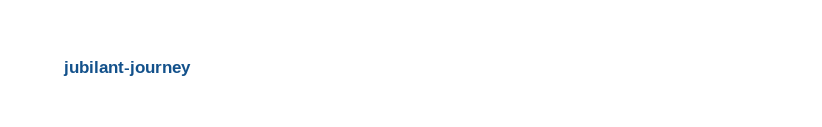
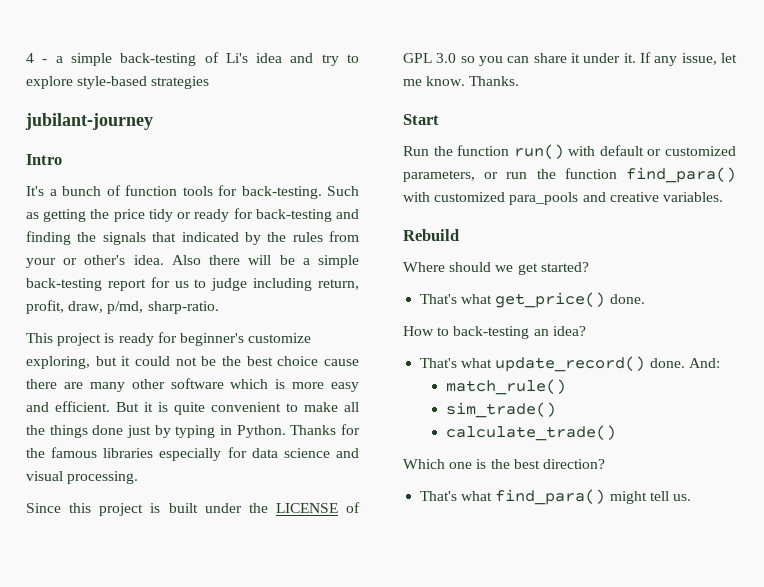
[63,61,191,76] jubilant-journey -> [26,52,360,66] [26,76,210,89] [25,113,153,130] [26,154,62,165] [26,185,359,199] [26,208,359,222] [26,231,359,245] [26,255,359,268] [26,277,359,291] [26,300,219,314] [26,332,312,346] [26,356,359,369] [26,378,359,392] [26,401,359,415] [26,424,360,438] [26,447,359,461] [26,471,139,484] [26,502,360,516] [403,52,737,66] [403,76,520,86] [403,114,439,125] [403,144,736,159] [403,167,736,183] [403,192,723,205] [403,229,459,241] [403,262,589,275] [420,292,645,308] [403,326,586,339] [420,356,720,372] [445,379,566,395] [445,402,556,418] [445,425,616,441] [403,459,605,469] [420,489,691,505] 4 - a simple back-testing of Li's idea and try to explore style-based strategies // jubilant-journey // Intro // It's a bunch of function tools for back-testing. Such as getting the price tidy or ready for back-testing and finding the signals that indicated by the rules from your or other's idea. Also there will be a simple back-testing report for us to judge including return, profit, draw, p/md, sharp-ratio. // This project is ready for beginner's customize exploring, but it could not be the best choice cause there are many other software which is more easy and efficient. But it is quite convenient to make all the things done just by typing in Python. Thanks for the famous libraries especially for data science and visual processing. // Since this project is built under the LICENSE of GPL 3.0 so you can share it under it. If any issue, let me know. Thanks. // Start // Run the function run() with default or customized parameters, or run the function find_para() with customized para_pools and creative variables. // Rebuild // Where should we get started? // That's what get_price() done. // How to back-testing an idea? // That's what update_record() done. And: // match_rule() // sim_trade() // calculate_trade() // Which one is the best direction? // That's what find_para() might tell us.

